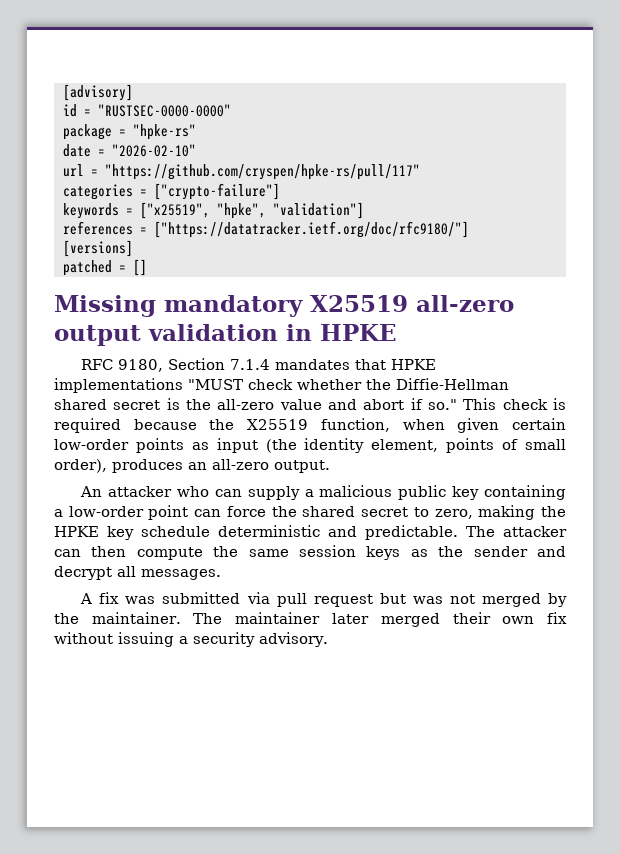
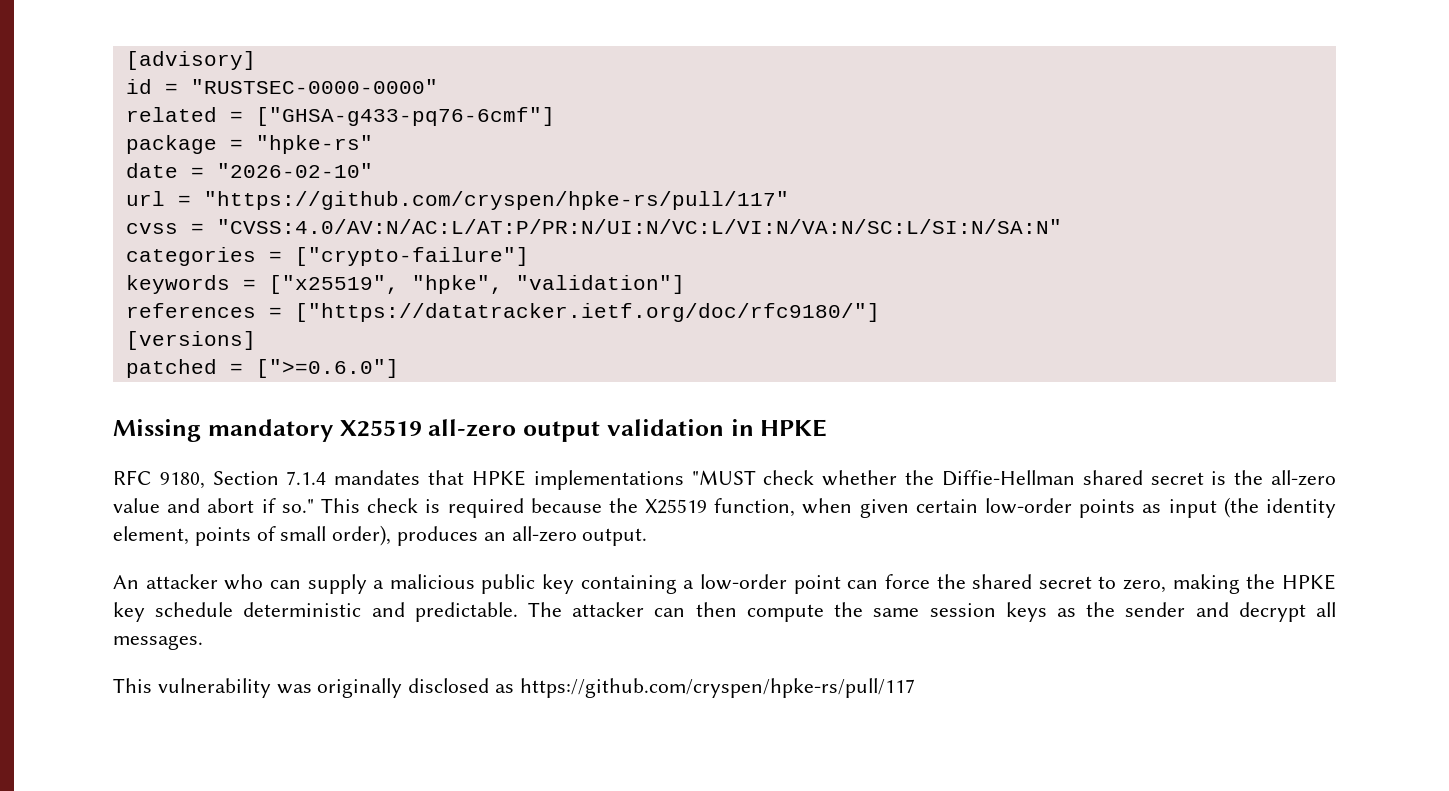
(231, 110) none -> [125,107,555,126] // related = ["GHSA-g433-pq76-6cmf"]
(420, 172) none -> [125,219,1062,234] // cvss = "CVSS:4.0/AV:N/AC:L/AT:P/PR:N/UI:N/VC:L/VI:N/VA:N/SC:L/SI:N/SA:N"
[132,259,147,276] [] -> [255,359,399,378] [">=0.6.0"]
[80,592,567,607] [54,612,567,627] [54,632,328,647] A fix was submitted via pull request but was not merged by the maintainer. The maintainer later merged their own fix without issuing a security advisory. -> [113,678,915,698] This vulnerability was originally disclosed as https://github.com/cryspen/hpke-rs/pull/117

